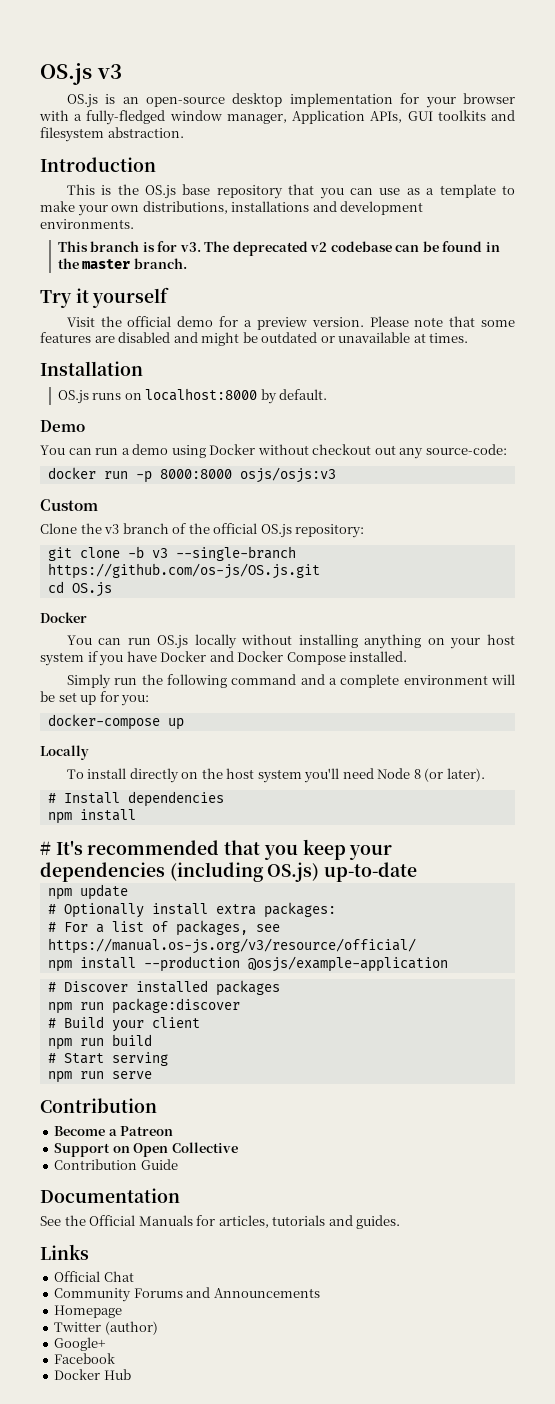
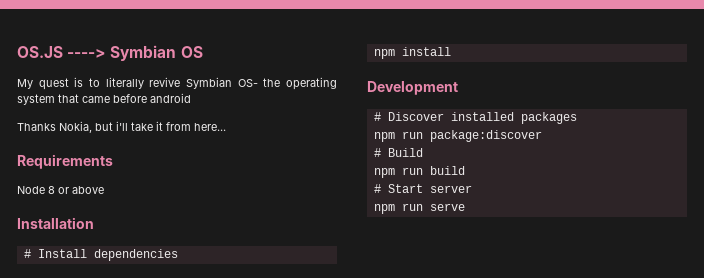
[40,63,122,85] [66,93,515,108] [39,110,515,125] [40,127,184,142] [40,157,156,172] [66,184,515,199] [40,201,424,216] [40,219,134,229] [57,241,500,256] [57,258,187,269] [40,287,170,308] [66,316,515,330] [40,332,469,346] [40,361,143,376] [57,388,328,404] [40,420,85,432] [40,444,507,459] [47,467,336,483] [40,499,98,511] [40,523,365,538] [47,546,296,561] [47,563,320,579] [47,581,112,597] [40,612,87,623] [66,634,515,649] [40,651,408,666] [66,674,515,689] [40,691,150,706] [47,714,184,730] [40,745,89,760] [66,768,485,783] OS.js v3 // OS.js is an open-source desktop implementation for your browser with a fully-fledged window manager, Application APIs, GUI toolkits and filesystem abstraction. // Introduction // This is the OS.js base repository that you can use as a template to make your own distributions, installations and development environments. // This branch is for v3. The deprecated v2 codebase can be found in the master branch. // Try it yourself // Visit the official demo for a preview version. Please note that some features are disabled and might be outdated or unavailable at times. // Installation // OS.js runs on localhost:8000 by default. // Demo // You can run a demo using Docker without checkout out any source-code: // docker run -p 8000:8000 osjs/osjs:v3 // Custom // Clone the v3 branch of the official OS.js repository: // git clone -b v3 --single-branch https://github.com/os-js/OS.js.git // cd OS.js // Docker // You can run OS.js locally without installing anything on your host system if you have Docker and Docker Compose installed. // Simply run the following command and a complete environment will be set up for you: // docker-compose up // Locally // To install directly on the host system you'll need Node 8 (or later). -> [17,45,203,61] [17,77,337,90] [17,93,191,105] [17,121,226,133] [17,154,113,169] [17,186,104,194] [17,217,94,229] OS.JS ----> Symbian OS // My quest is to literally revive Symbian OS- the operating system that came before android // Thanks Nokia, but i'll take it from here... // Requirements // Node 8 or above // Installation
[40,839,393,860] [40,862,418,882] [47,884,128,900] [47,902,336,918] [47,920,280,936] [47,938,416,954] [47,956,448,972] # It's recommended that you keep your dependencies (including OS.js) up-to-date // npm update // # Optionally install extra packages: // # For a list of packages, see https://manual.os-js.org/v3/resource/official/ // npm install --production @osjs/example-application -> [367,81,458,95] Development
[111,1017,200,1032] your client -> (423, 152) none
[111,1052,168,1066] serving -> [429,185,472,193] server
[40,1098,157,1113] [54,1126,174,1136] [54,1142,238,1157] [54,1159,178,1170] [40,1188,180,1203] [40,1215,401,1229] [40,1244,89,1260] [54,1271,134,1282] [54,1287,320,1302] [54,1305,123,1318] [54,1321,158,1335] [54,1337,107,1351] [54,1353,116,1364] [54,1369,131,1380] // Contribution // Become a Patreon // Support on Open Collective // Contribution Guide // Documentation // See the Official Manuals for articles, tutorials and guides. // Links // Official Chat // Community Forums and Announcements // Homepage // Twitter (author) // Google+ // Facebook // Docker Hub -> (465, 207) none

